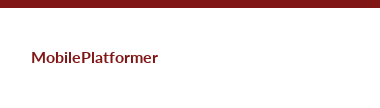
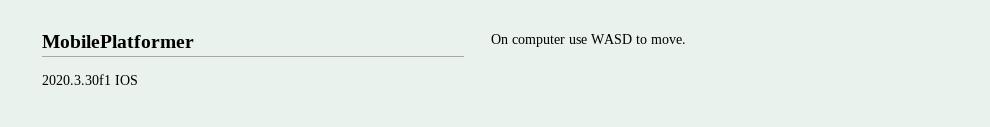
(158, 57) none -> [42,74,138,85] [491,34,686,47] // 2020.3.30f1 IOS // On computer use WASD to move.

